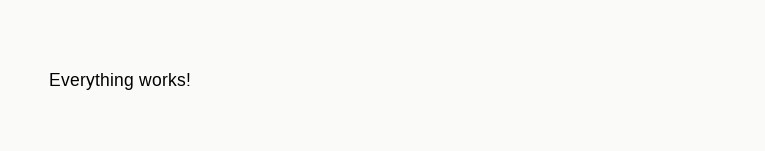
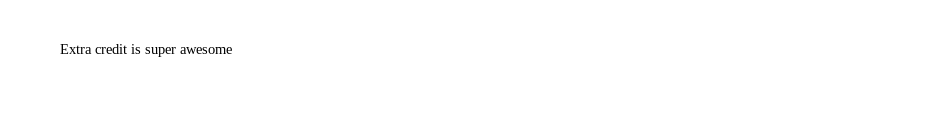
[49,73,191,90] Everything works! -> [60,44,232,57] Extra credit is super awesome

